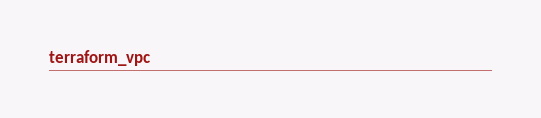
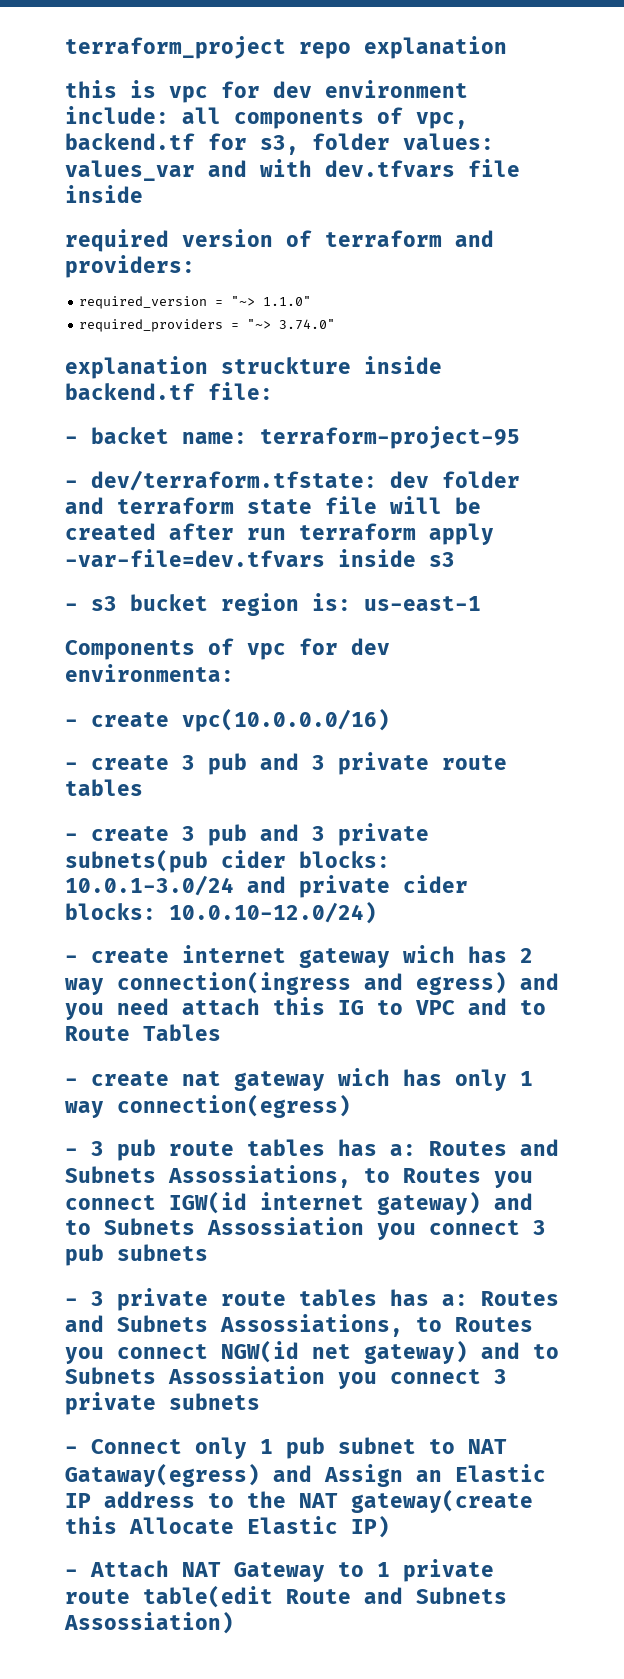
[49,50,150,66] terraform_vpc -> [65,36,507,59] [65,80,468,103] [65,106,468,129] [65,133,494,155] [65,159,520,181] [65,185,143,203] [65,229,494,252] [65,255,195,278] [79,296,312,309] [79,319,336,332] [65,356,442,379] [65,382,273,400] [65,426,520,449] [65,470,520,491] [65,496,481,514] [65,523,494,545] [65,549,455,567] [65,593,481,616] [65,638,390,660] [65,664,234,682] [65,708,390,732] [65,752,507,775] [65,779,143,796] [65,823,429,846] [65,849,390,873] [65,875,468,898] [65,901,377,924] [65,945,533,968] [65,971,559,995] [65,997,546,1020] [65,1024,221,1041] [65,1068,533,1091] [65,1094,351,1118] [65,1139,559,1161] [65,1165,533,1188] [65,1191,533,1215] [65,1217,546,1240] [65,1244,208,1266] [65,1288,559,1311] [65,1314,533,1337] [65,1340,559,1364] [65,1366,507,1389] [65,1392,260,1415] [65,1437,507,1459] [65,1463,546,1487] [65,1489,533,1513] [65,1515,390,1538] [65,1559,494,1582] [65,1585,507,1608] [64,1611,234,1634] terraform_project repo explanation // this is vpc for dev environment include: all components of vpc, backend.tf for s3, folder values: values_var and with dev.tfvars file inside // required version of terraform and providers: // required_version = "~> 1.1.0" // required_providers = "~> 3.74.0" // explanation struckture inside backend.tf file: // - backet name: terraform-project-95 // - dev/terraform.tfstate: dev folder and terraform state file will be created after run terraform apply -var-file=dev.tfvars inside s3 // - s3 bucket region is: us-east-1 // Components of vpc for dev environmenta: // - create vpc(10.0.0.0/16) // - create 3 pub and 3 private route tables // - create 3 pub and 3 private subnets(pub cider blocks: 10.0.1-3.0/24 and private cider blocks: 10.0.10-12.0/24) // - create internet gateway wich has 2 way connection(ingress and egress) and you need attach this IG to VPC and to Route Tables // - create nat gateway wich has only 1 way connection(egress) // - 3 pub route tables has a: Routes and Subnets Assossiations, to Routes you connect IGW(id internet gateway) and to Subnets Assossiation you connect 3 pub subnets // - 3 private route tables has a: Routes and Subnets Assossiations, to Routes you connect NGW(id net gateway) and to Subnets Assossiation you connect 3 private subnets // - Connect only 1 pub subnet to NAT Gataway(egress) and Assign an Elastic IP address to the NAT gateway(create this Allocate Elastic IP) // - Attach NAT Gateway to 1 private route table(edit Route and Subnets Assossiation)

